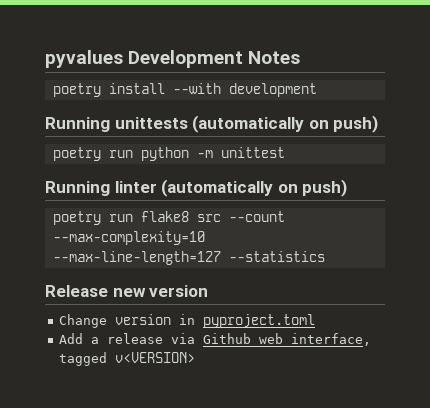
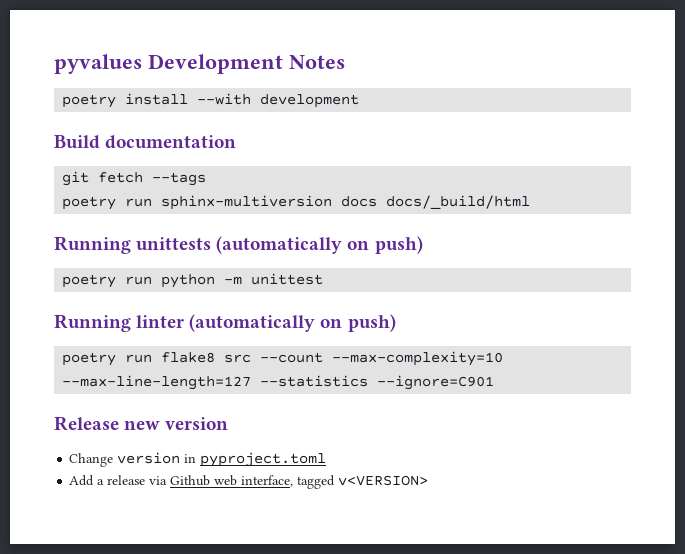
(317, 90) none -> [54,135,237,149] [62,171,207,186] [62,195,531,210] // Build documentation // git fetch --tags // poetry run sphinx-multiversion docs docs/_build/html
(325, 256) none -> [377,375,495,390] --ignore=C901

